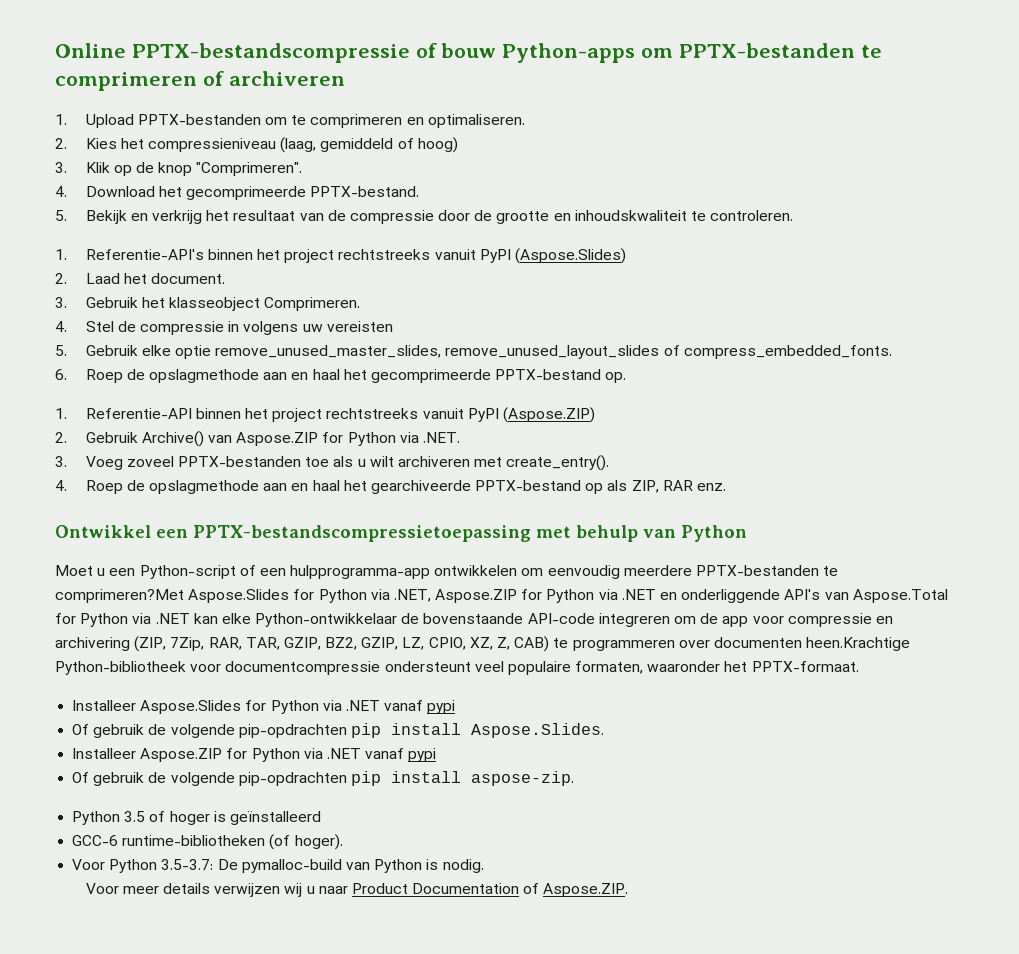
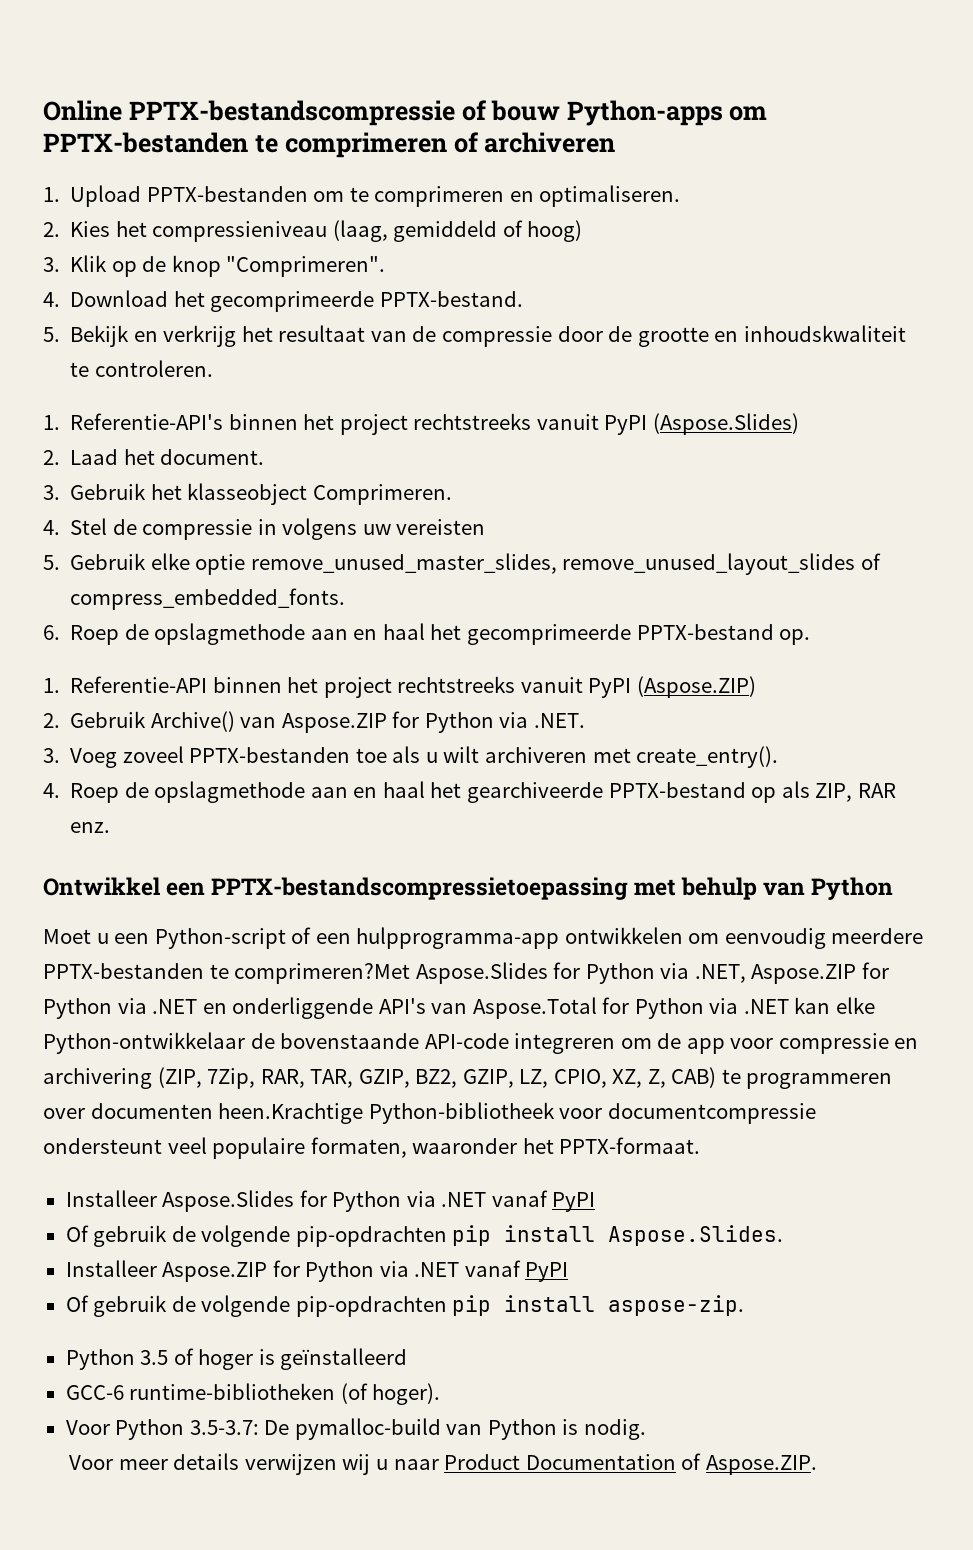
[427,700,456,714] pypi -> [552,1192,596,1212] PyPI
[408,748,437,762] pypi -> [525,1262,569,1282] PyPI

